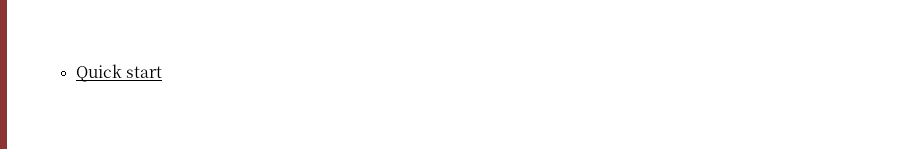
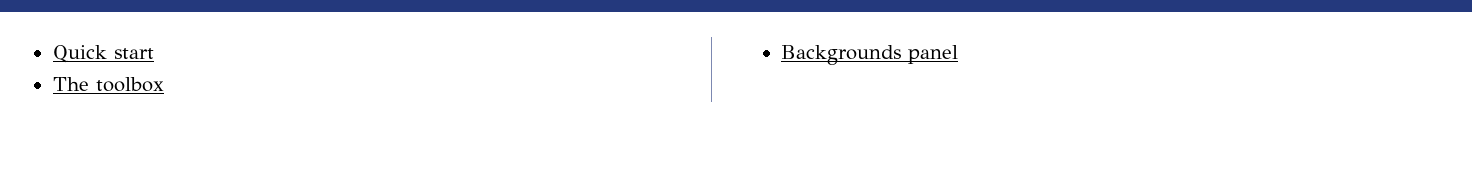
(162, 72) none -> [52,77,164,92] [781,45,959,65] // The toolbox // Backgrounds panel

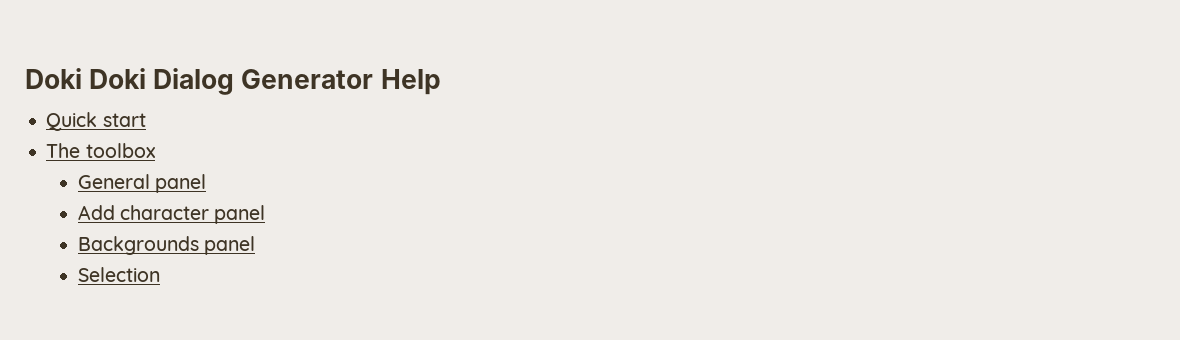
(52, 54) none -> [25,68,441,95] Doki Doki Dialog Generator Help //
(164, 84) none -> [77,174,206,193] [77,205,266,224] // General panel // Add character panel
(959, 54) none -> [77,267,160,282] // Selection

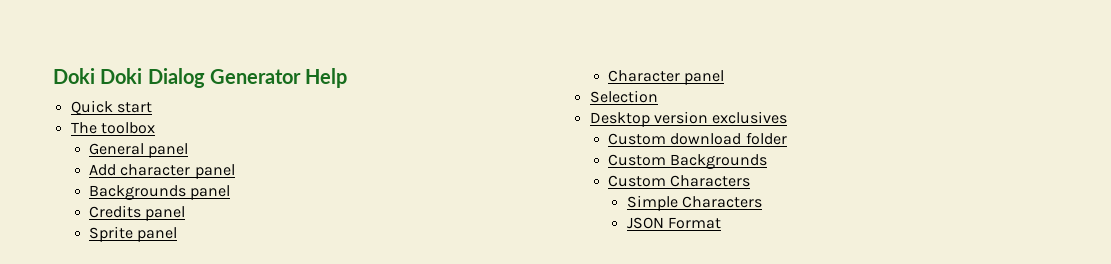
[77,267,160,282] Selection -> [89,205,186,221] [89,226,178,242] [608,70,725,85] [589,90,658,103] [589,111,788,127] [608,132,787,145] [608,154,768,169] [608,175,751,187] [626,195,762,211] [626,217,721,229] Credits panel // Sprite panel // Character panel // Selection // Desktop version exclusives // Custom download folder // Custom Backgrounds // Custom Characters // Simple Characters // JSON Format

